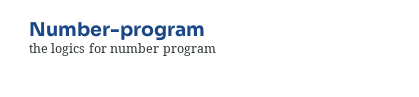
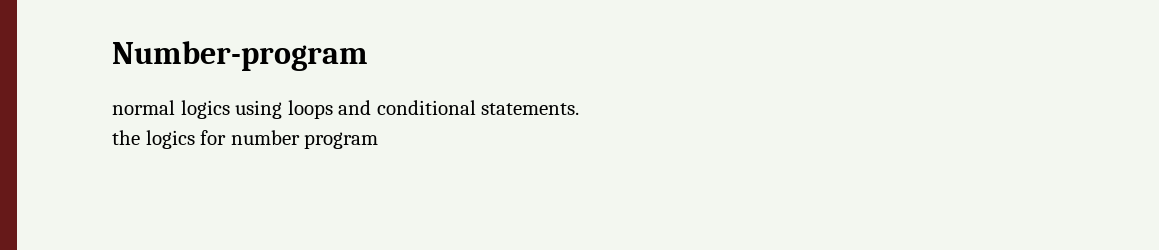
(205, 31) none -> [112,100,580,119] // normal logics using loops and conditional statements.

